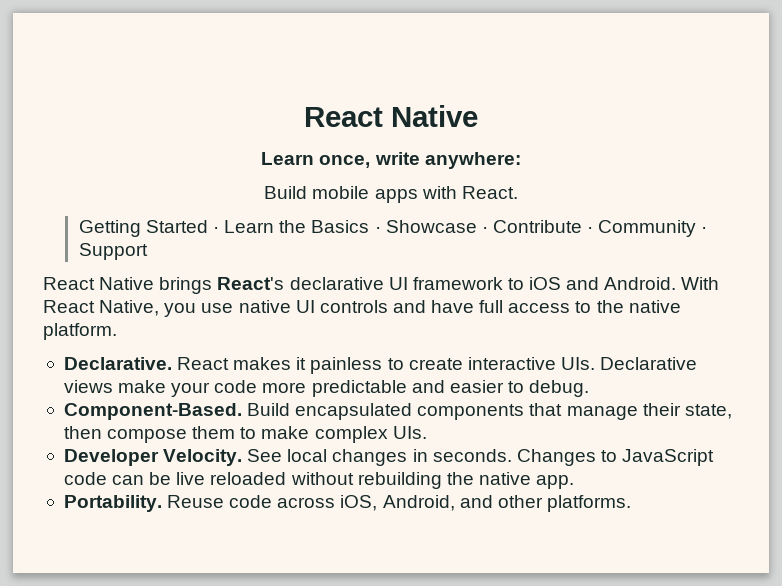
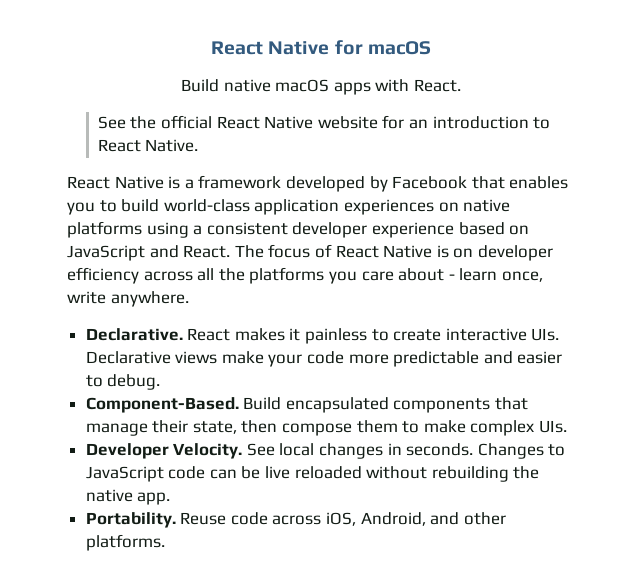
[304,105,478,127] [261,152,521,169] [264,186,370,199] React Native // Learn once, write anywhere: // Build mobile -> [211,40,431,55] [181,79,330,92] React Native for macOS // Build native macOS
[78,220,708,237] [78,243,148,260] [43,277,720,294] [43,300,681,317] [43,323,117,340] Getting Started · Learn the Basics · Showcase · Contribute · Community · Support // React Native brings React's declarative UI framework to iOS and Android. With React Native, you use native UI controls and have full access to the native platform. -> [97,115,551,129] [97,139,199,152] [67,175,569,192] [67,199,511,215] [67,221,530,238] [67,244,553,261] [67,267,543,284] [67,291,189,307] See the official React Native website for an introduction to React Native. // React Native is a framework developed by Facebook that enables you to build world-class application experiences on native platforms using a consistent developer experience based on JavaScript and React. The focus of React Native is on developer efficiency across all the platforms you care about - learn once, write anywhere.

